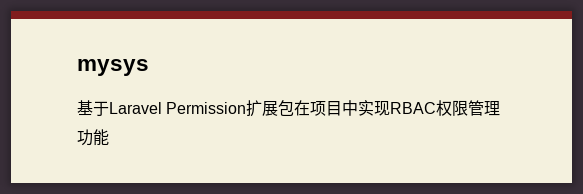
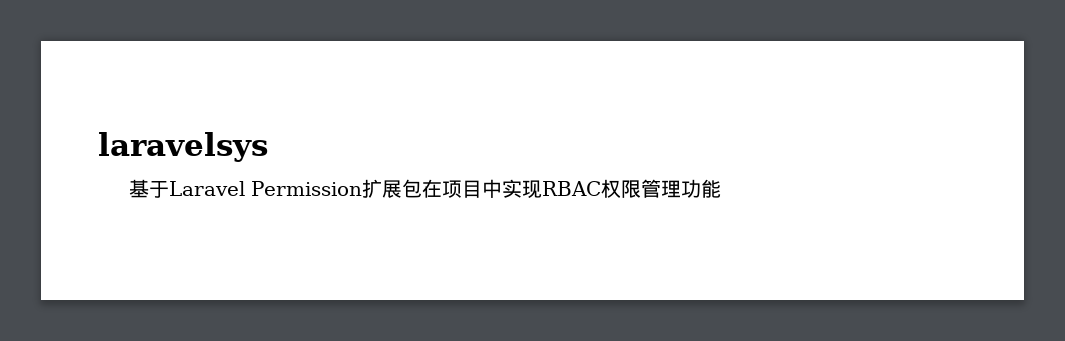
[77,59,149,76] mysys -> [98,132,268,162] laravelsys

